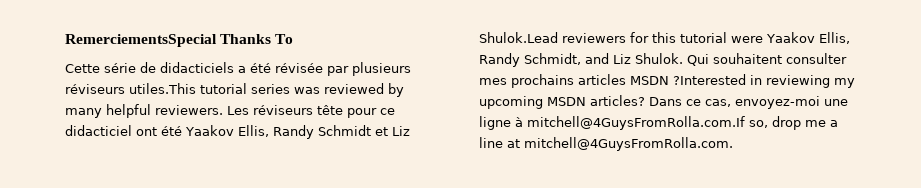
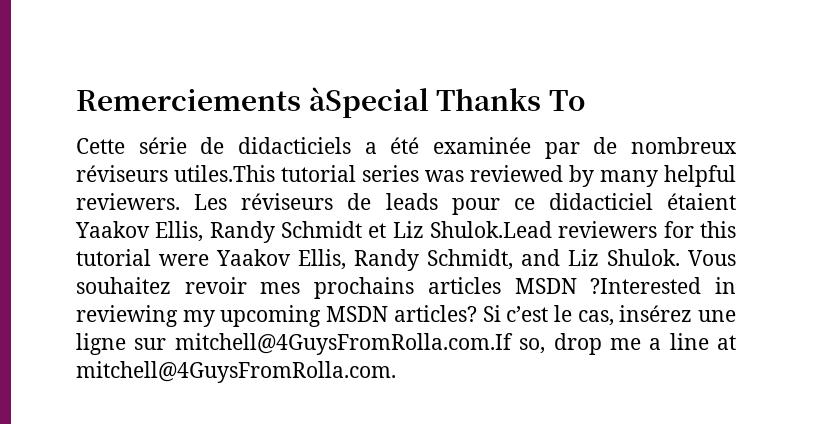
[65,34,217,47] RemerciementsSpecial -> [76,87,429,118] Remerciements àSpecial
[275,62,411,76] révisée par plusieurs -> [433,137,737,159] examinée par de nombreux
[317,105,343,115] tête -> [347,193,438,210] de leads
[136,126,182,136] ont été -> [667,193,736,210] étaient
[687,53,847,66] Qui souhaitent consulter -> [688,250,736,266] [76,277,247,294] Vous souhaitez revoir
[649,96,820,109] Dans ce cas, envoyez-moi -> [482,305,693,326] Si c’est le cas, insérez
[515,117,523,127] à -> [134,338,167,350] sur

